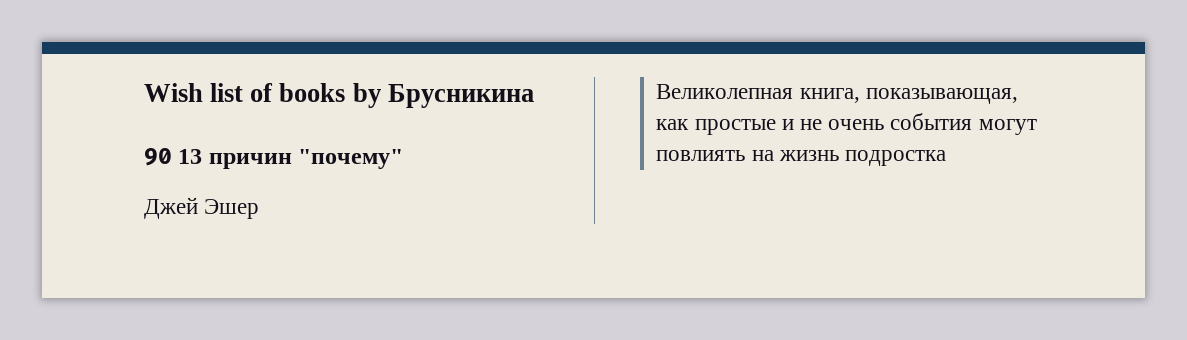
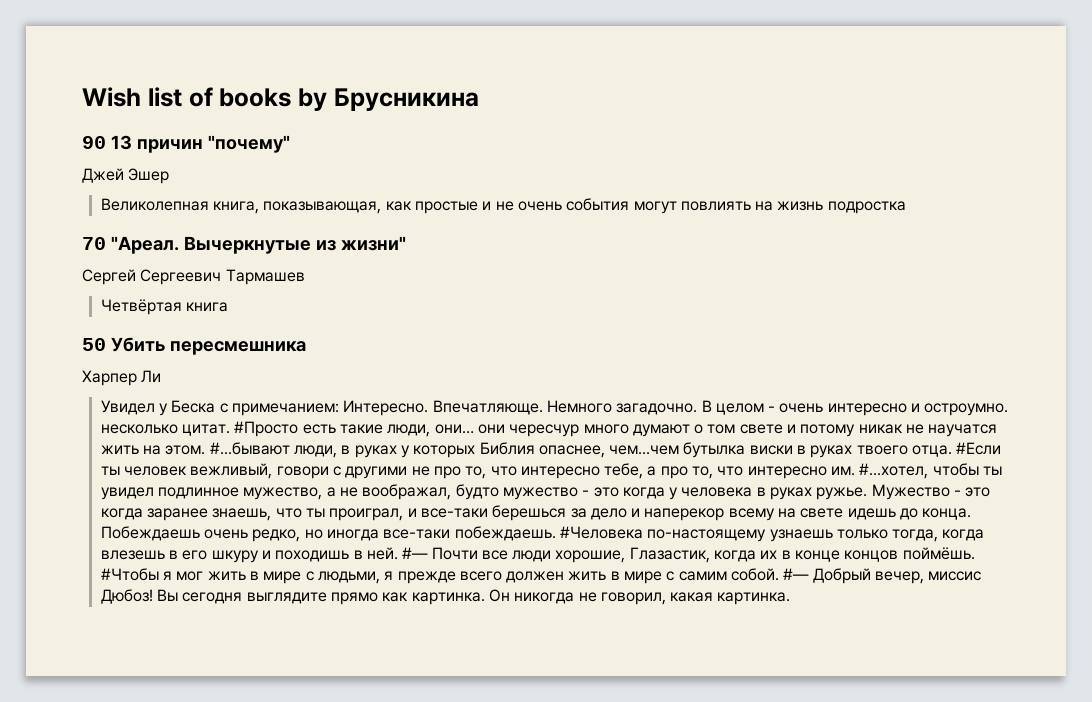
(947, 158) none -> [82,236,406,254] [82,269,305,285] [100,299,228,315] [82,337,306,355] [82,370,162,386] [100,400,1009,416] [100,421,998,437] [100,442,1002,458] [100,463,1003,479] [100,484,991,500] [100,505,972,521] [100,526,985,542] [100,547,975,563] [100,568,982,584] [100,589,791,605] // 70 "Ареал. Вычеркнутые из жизни" // Сергей Сергеевич Тармашев // Четвёртая книга // 50 Убить пересмешника // Харпер Ли // Увидел у Беска с примечанием: Интересно. Впечатляюще. Немного загадочно. В целом - очень интересно и остроумно. несколько цитат. #Просто есть такие люди, они… они чересчур много думают о том свете и потому никак не научатся жить на этом. #...бывают люди, в руках у которых Библия опаснее, чем...чем бутылка виски в руках твоего отца. #Если ты человек вежливый, говори с другими не про то, что интересно тебе, а про то, что интересно им. #...хотел, чтобы ты увидел подлинное мужество, а не воображал, будто мужество - это когда у человека в руках ружье. Мужество - это когда заранее знаешь, что ты проиграл, и все-таки берешься за дело и наперекор всему на свете идешь до конца. Побеждаешь очень редко, но иногда все-таки побеждаешь. #Человека по-настоящему узнаешь только тогда, когда влезешь в его шкуру и походишь в ней. #— Почти все люди хорошие, Глазастик, когда их в конце концов поймёшь. #Чтобы я мог жить в мире с людьми, я прежде всего должен жить в мире с самим собой. #— Добрый вечер, миссис Дюбоз! Вы сегодня выглядите прямо как картинка. Он никогда не говорил, какая картинка.

